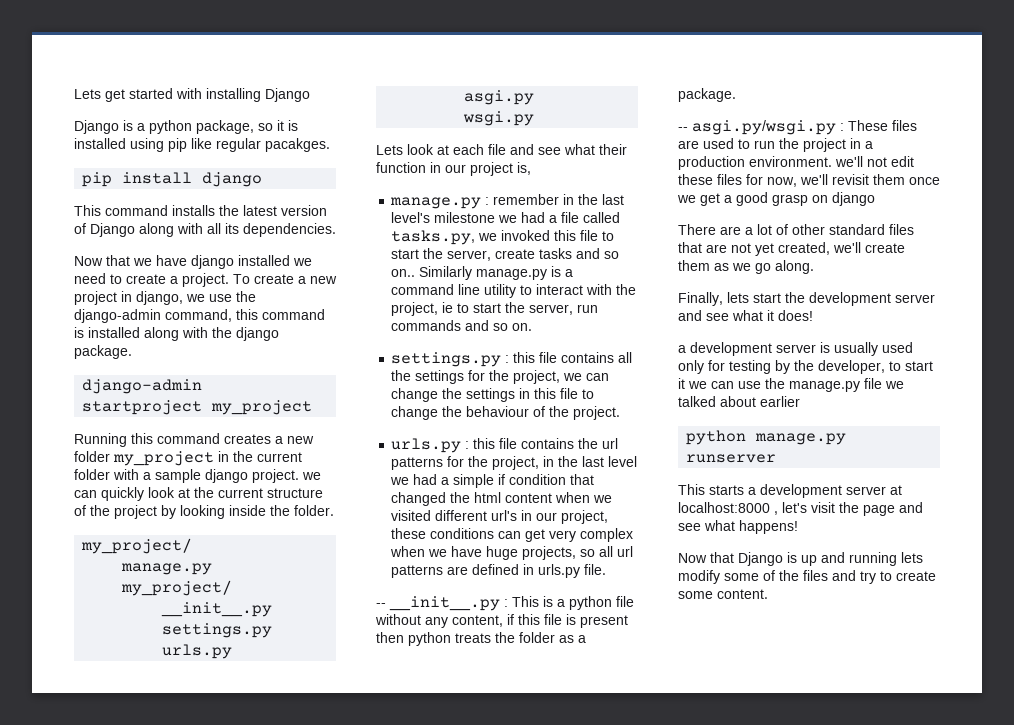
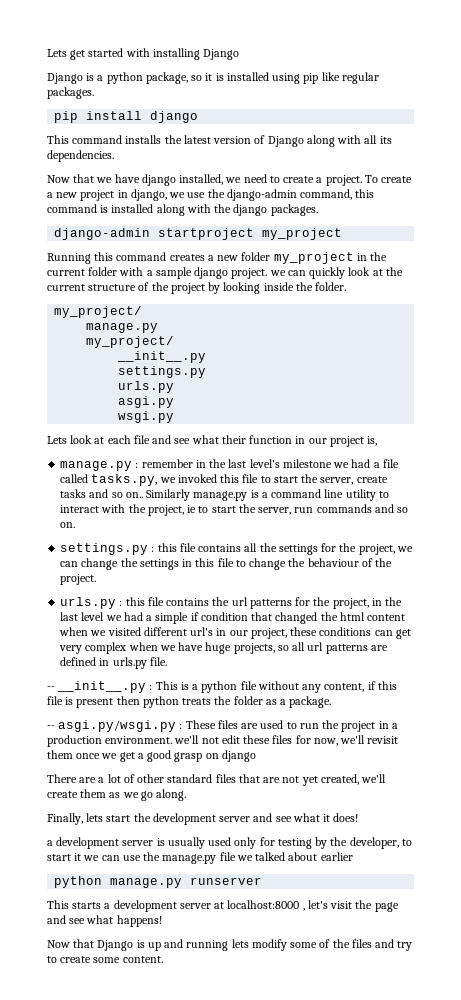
[265,138,330,152] pacakges. -> [47,87,94,99] packages.
[238,255,290,266] installed -> [179,174,224,185] installed,
[74,345,132,359] package. -> [270,204,318,216] packages.

